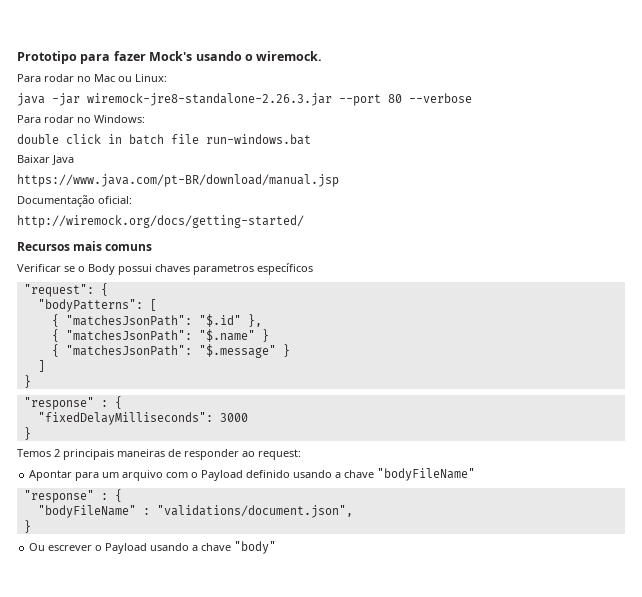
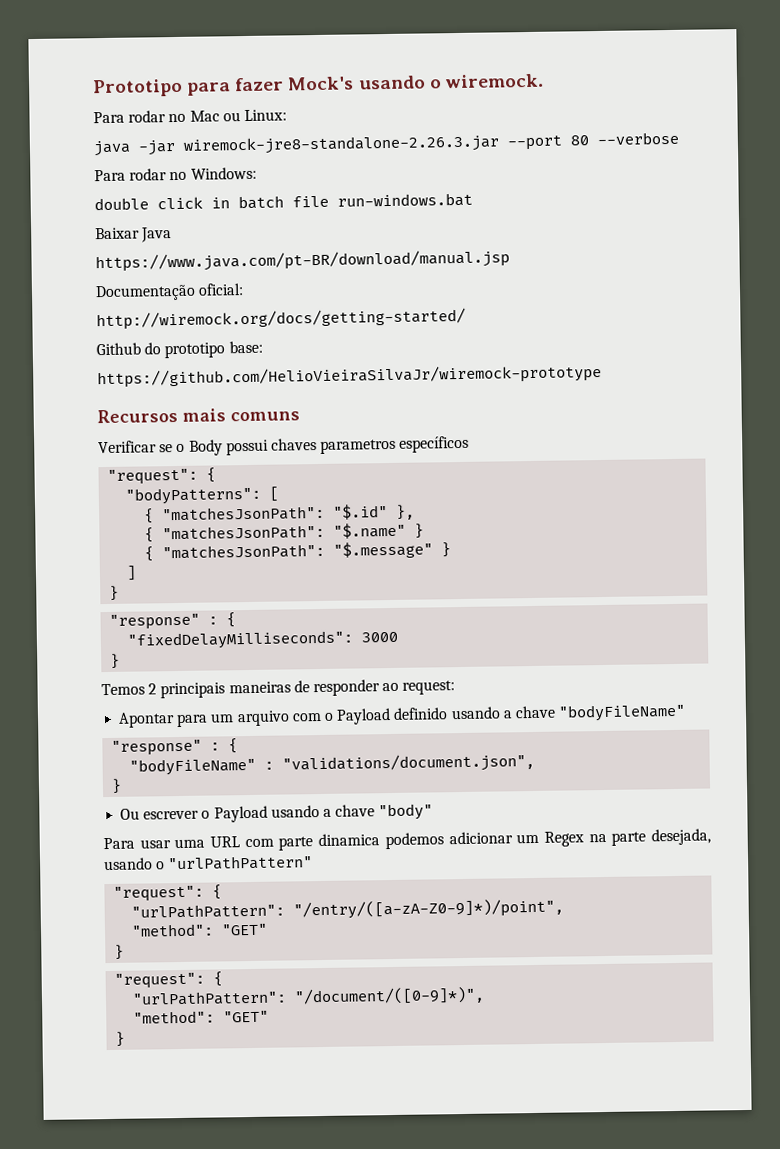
(304, 221) none -> [96,340,263,359] [97,363,602,389] // Github do prototipo base: // https://github.com/HelioVieiraSilvaJr/wiremock-prototype
(277, 547) none -> [103,828,711,851] [103,855,314,871] [113,884,223,902] [131,898,565,920] [131,923,269,937] [114,944,125,960] [114,971,224,989] [132,986,486,1006] [133,1010,270,1024] [115,1031,126,1047] // Para usar uma URL com parte dinamica podemos adicionar um Regex na parte desejada, usando o "urlPathPattern" // "request": { // "urlPathPattern": "/entry/([a-zA-Z0-9]*)/point", // "method": "GET" // } // "request": { // "urlPathPattern": "/document/([0-9]*)", // "method": "GET" // }

